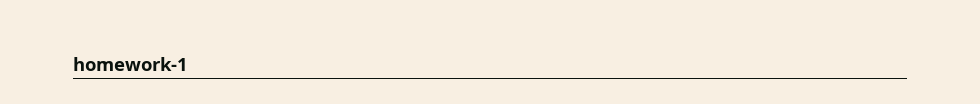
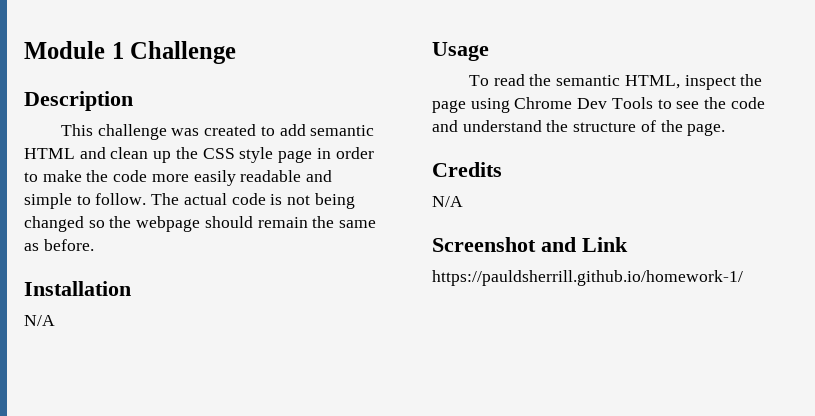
[73,57,188,71] homework-1 -> [24,41,237,64] [24,91,133,111] [61,124,375,140] [24,147,374,163] [24,170,333,186] [24,193,355,209] [24,216,377,232] [24,239,94,251] [24,281,131,296] [24,315,55,326] [432,42,489,61] [469,74,763,90] [432,97,765,113] [432,120,726,136] [432,162,502,177] [432,196,463,207] [432,237,628,252] [432,270,743,286] Module 1 Challenge // Description // This challenge was created to add semantic HTML and clean up the CSS style page in order to make the code more easily readable and simple to follow. The actual code is not being changed so the webpage should remain the same as before. // Installation // N/A // Usage // To read the semantic HTML, inspect the page using Chrome Dev Tools to see the code and understand the structure of the page. // Credits // N/A // Screenshot and Link // https://pauldsherrill.github.io/homework-1/

